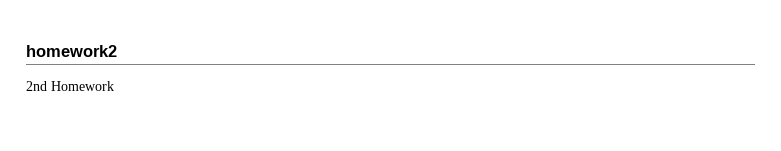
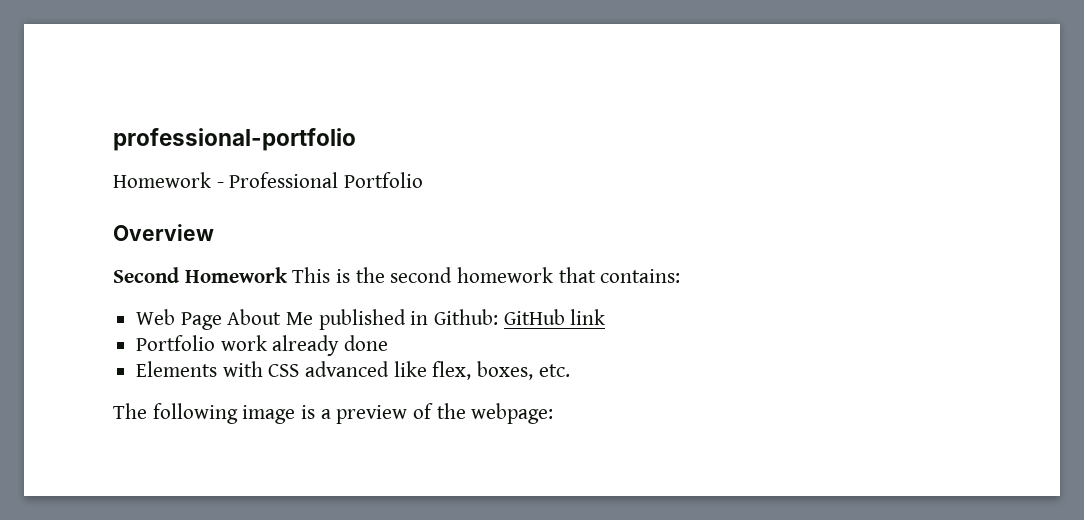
[26,45,117,57] [26,81,114,91] homework2 // 2nd Homework -> [113,128,356,151] [113,172,424,188] [113,224,214,241] [113,267,681,283] [136,309,606,330] [136,335,389,356] [136,361,570,380] [113,403,554,424] professional-portfolio // Homework - Professional Portfolio // Overview // Second Homework This is the second homework that contains: // Web Page About Me published in Github: GitHub link // Portfolio work already done // Elements with CSS advanced like flex, boxes, etc. // The following image is a preview of the webpage:

